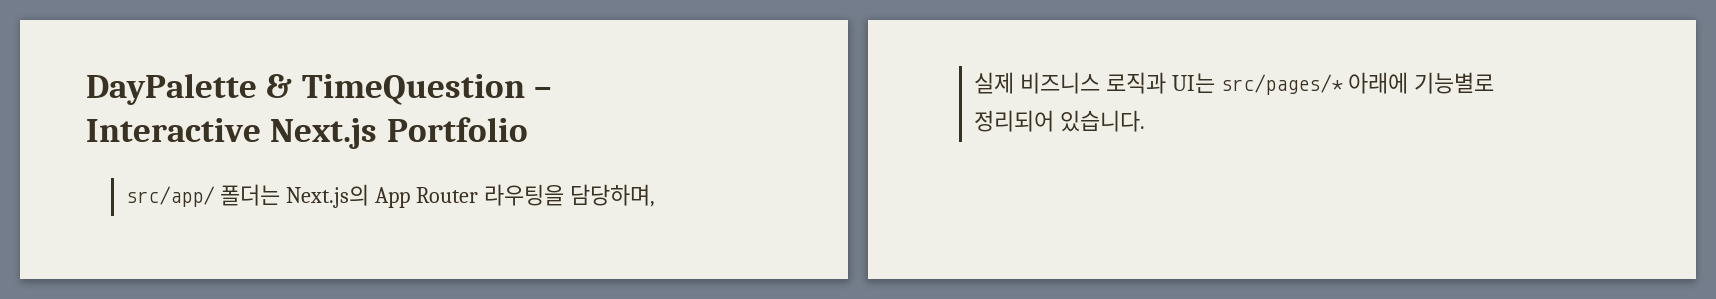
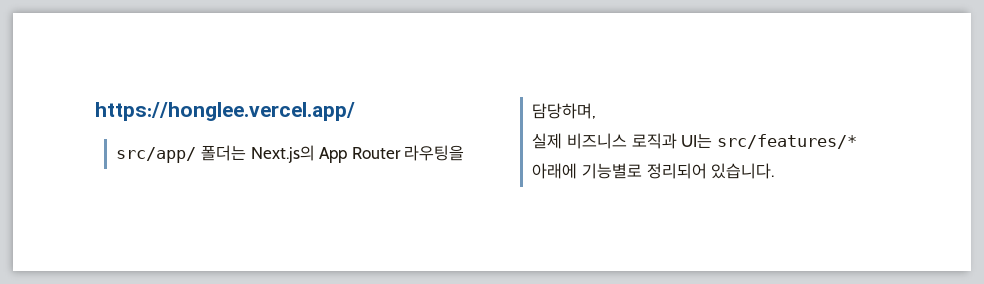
[86,73,552,105] [86,117,528,149] DayPalette & TimeQuestion – Interactive Next.js Portfolio -> [95,102,355,121] https://honglee.vercel.app/
[1220,74,1343,95] src/pages/* -> [716,134,857,149] src/features/*

